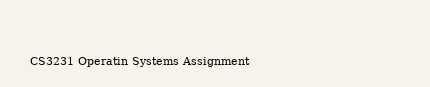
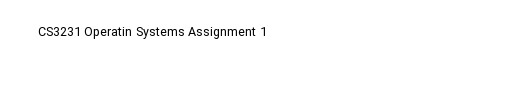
(250, 62) none -> [259,27,267,36] 1

